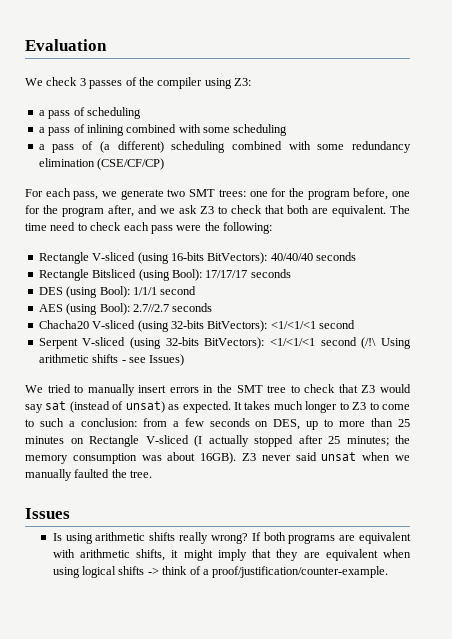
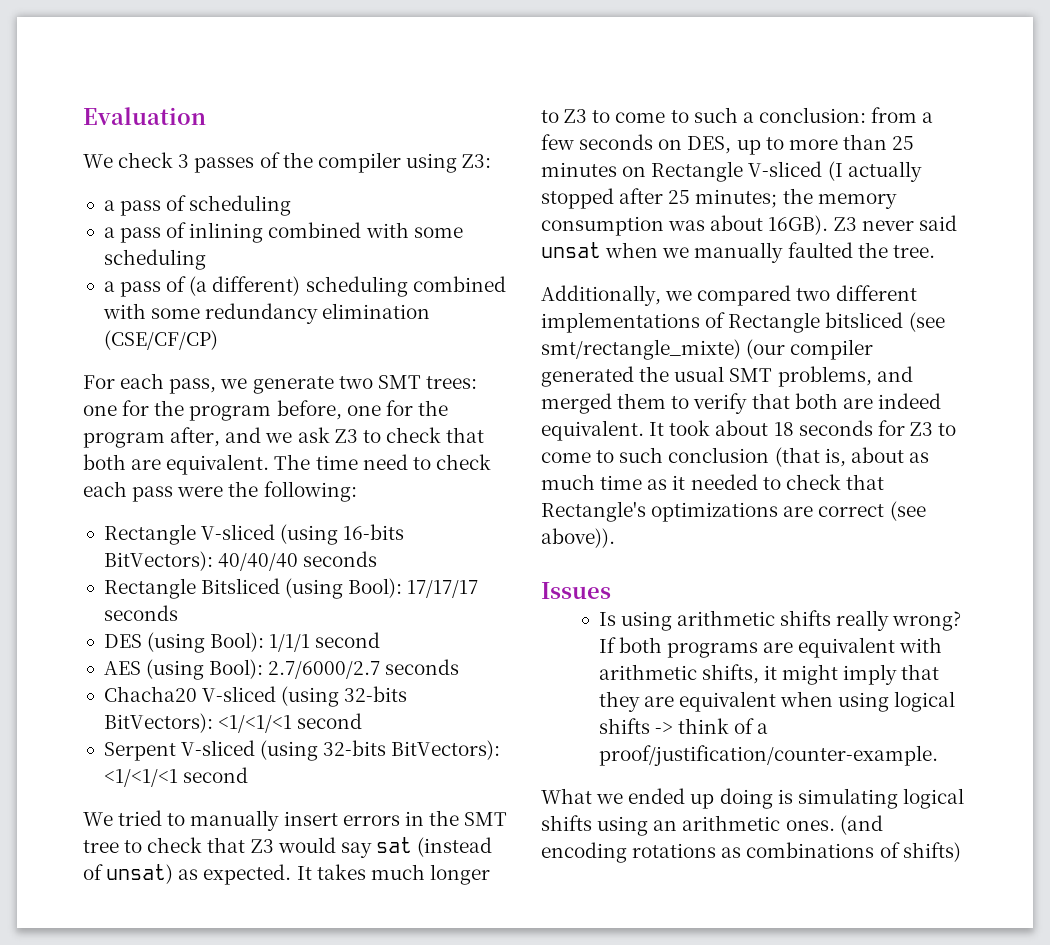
[132,304,169,312] 2.7//2.7 -> [268,661,381,679] 2.7/6000/2.7
[361,337,411,349] [38,354,185,366] (/!\ Using arithmetic shifts - see Issues) -> (249, 775) none
(153, 474) none -> [541,285,917,306] [541,312,945,333] [541,339,874,360] [541,366,913,387] [541,393,941,414] [541,420,957,441] [541,447,929,467] [541,474,884,490] [541,501,926,522] [541,528,615,548] // Additionally, we compared two different implementations of Rectangle bitsliced (see smt/rectangle_mixte) (our compiler generated the usual SMT problems, and merged them to verify that both are indeed equivalent. It took about 18 seconds for Z3 to come to such conclusion (that is, about as much time as it needed to check that Rectangle's optimizations are correct (see above)).
(389, 572) none -> [541,788,964,809] [541,815,883,836] [541,842,961,863] // What we ended up doing is simulating logical shifts using an arithmetic ones. (and encoding rotations as combinations of shifts)

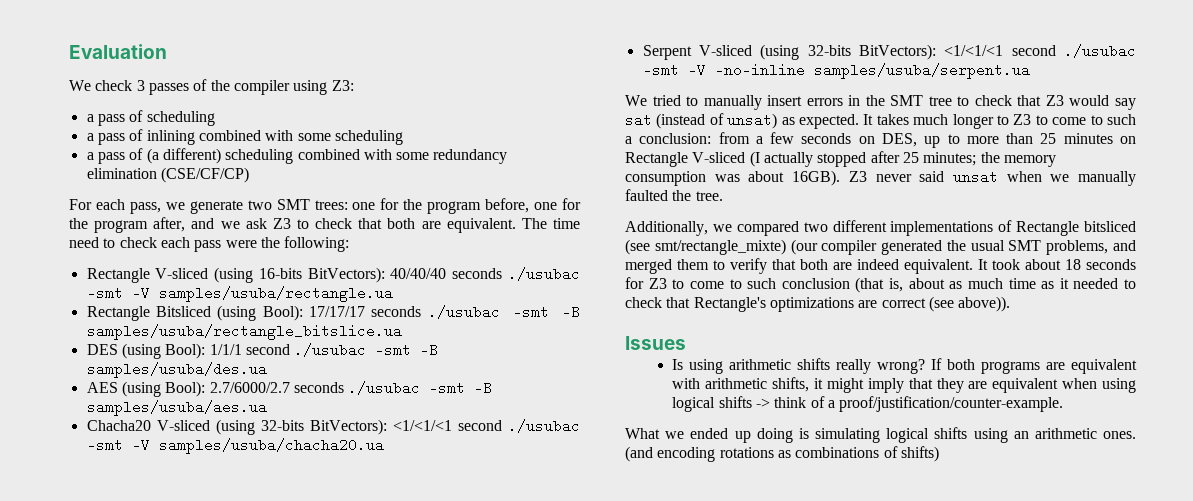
(378, 559) none -> [507,267,580,281] [86,286,393,302] ./usubac -smt -V samples/usuba/rectangle.ua
(178, 613) none -> [427,305,580,319] [86,324,402,340] ./usubac -smt -B samples/usuba/rectangle_bitslice.ua
(381, 640) none -> [294,343,439,357] [86,362,267,378] ./usubac -smt -B samples/usuba/des.ua
(460, 667) none -> [348,381,493,395] [86,400,267,416] ./usubac -smt -B samples/usuba/aes.ua
(363, 721) none -> [508,419,580,433] [86,438,384,454] ./usubac -smt -V samples/usuba/chacha20.ua
(249, 775) none -> [1064,44,1136,58] [642,63,1030,79] ./usubac -smt -V -no-inline samples/usuba/serpent.ua

